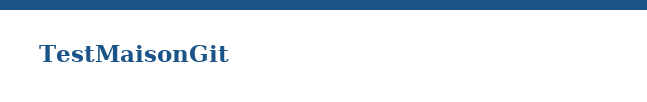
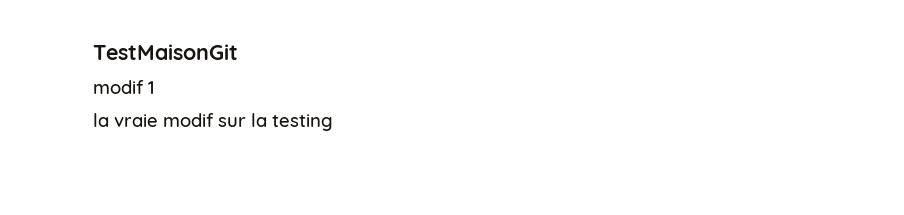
(229, 53) none -> [93,80,155,94] [93,113,333,131] // modif 1 // la vraie modif sur la testing

